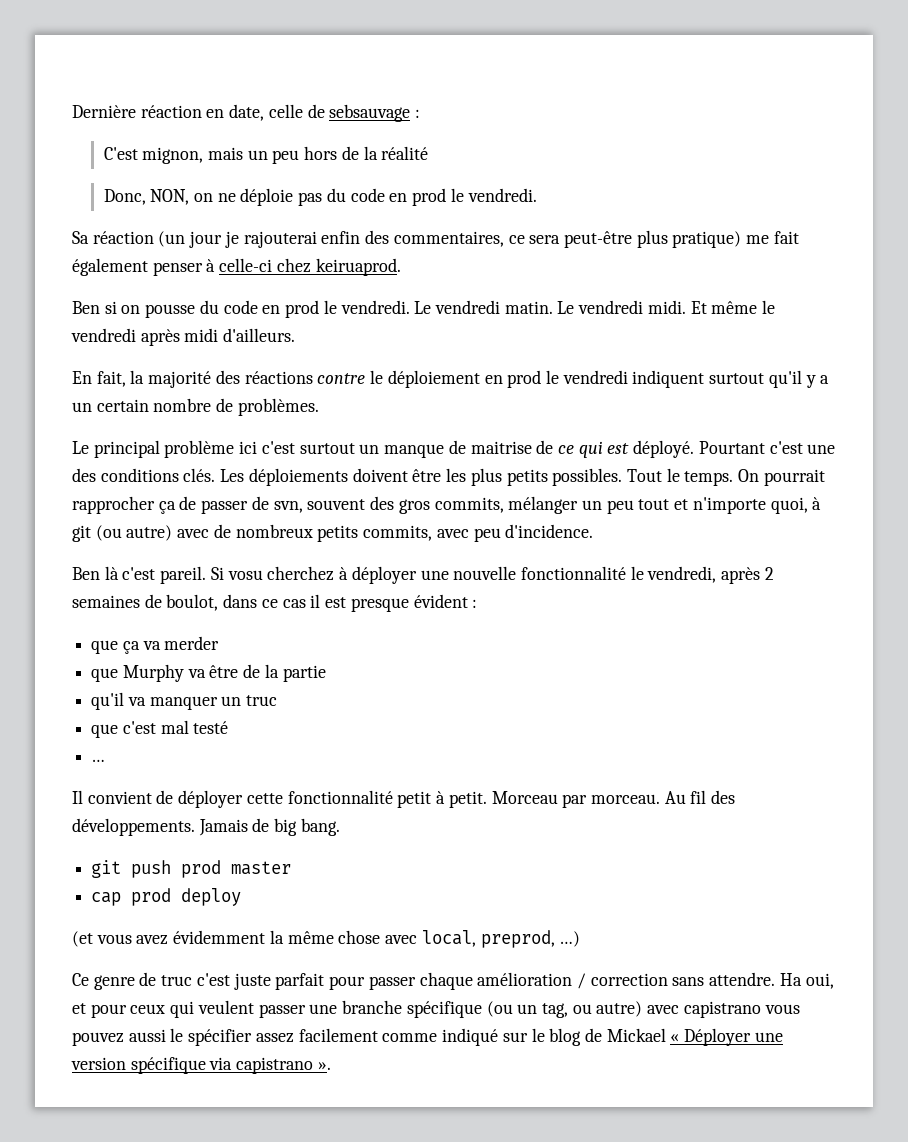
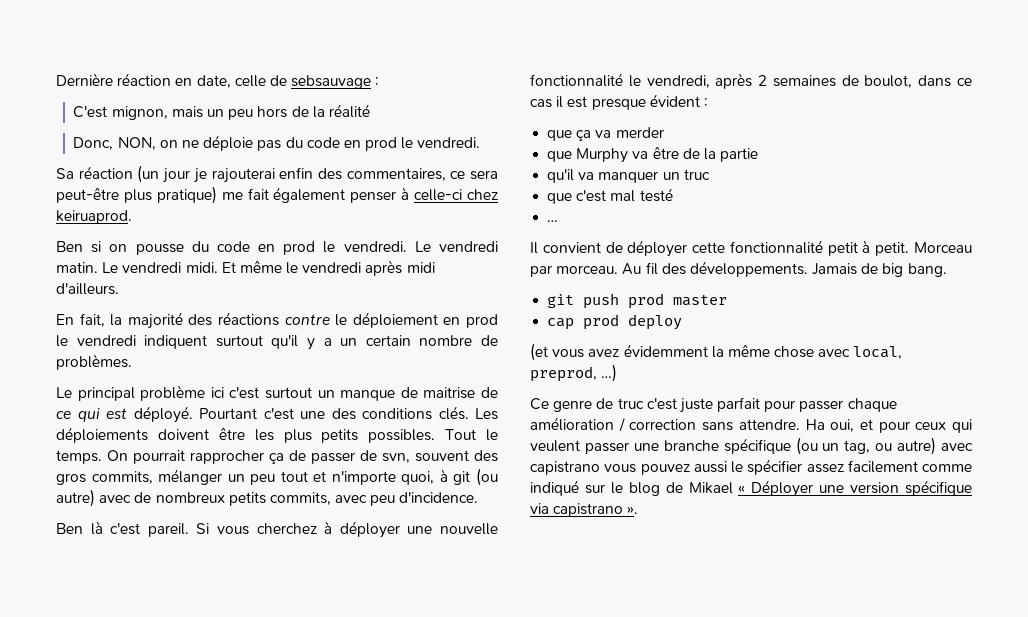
[227,570,263,580] vosu -> [216,526,249,535] vous
[606,1028,666,1042] Mickael -> [688,482,733,494] Mikael

